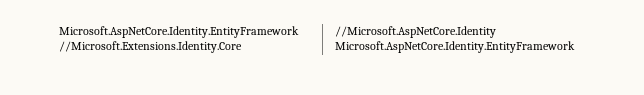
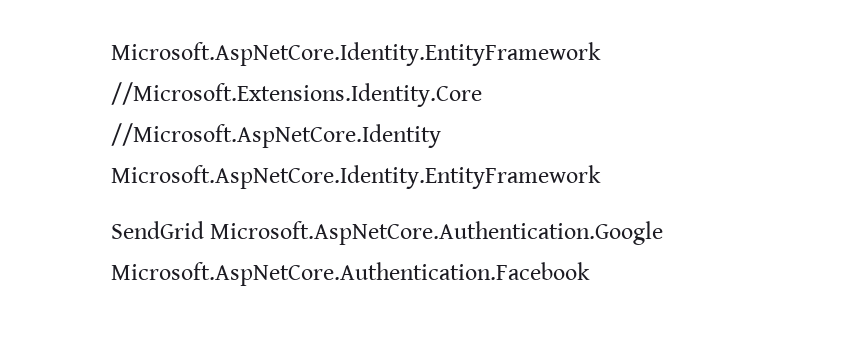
(575, 47) none -> [111,221,664,245] [111,262,590,286] // SendGrid Microsoft.AspNetCore.Authentication.Google Microsoft.AspNetCore.Authentication.Facebook

